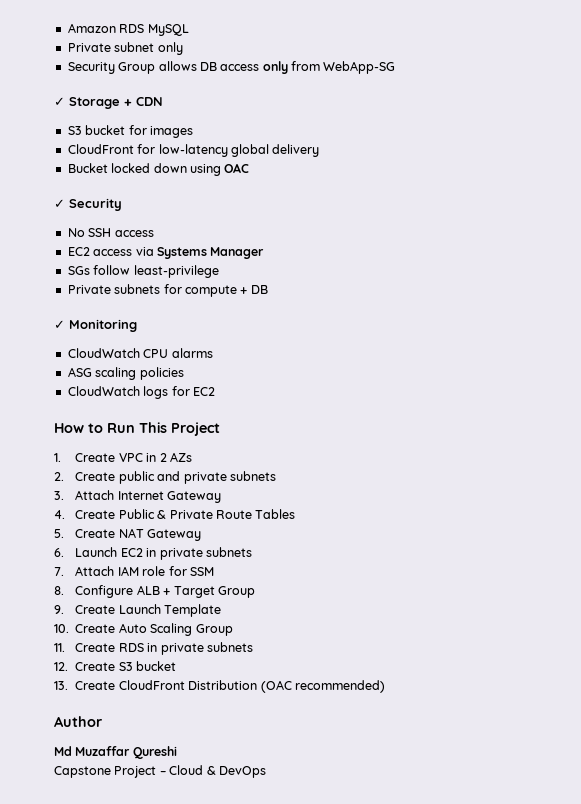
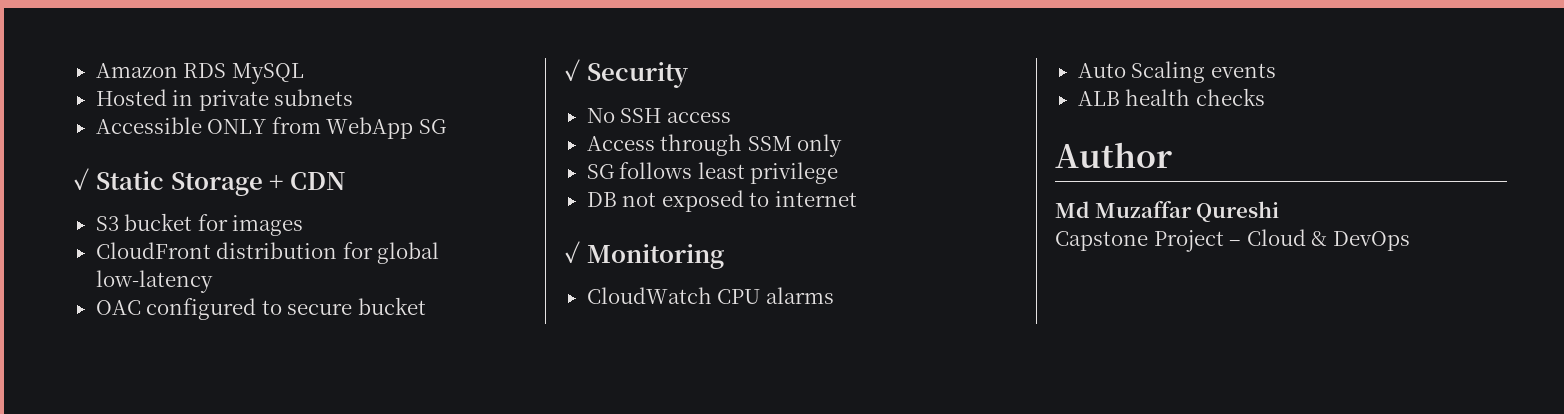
[67,42,183,55] [67,61,396,74] [54,97,65,106] Private subnet only // Security Group allows DB access only from WebApp-SG // ✓ -> [95,89,354,111] [95,117,446,139] [73,168,165,190] Hosted in private subnets // Accessible ONLY from WebApp SG // ✓ Static
[137,144,320,157] [67,163,250,176] for low-latency global delivery // Bucket locked down using OAC -> [216,242,440,264] [95,270,213,293] [95,297,426,320] distribution for global low-latency // OAC configured to secure bucket
[67,247,265,259] [67,265,219,278] [67,284,268,297] EC2 access via Systems Manager // SGs follow least-privilege // Private subnets for compute + DB -> [586,134,843,157] [586,162,839,184] [586,190,857,212] Access through SSM only // SG follows least privilege // DB not exposed to internet
[67,367,184,380] [67,386,215,399] [54,422,220,436] [54,452,192,462] [54,471,276,484] [54,490,222,503] [54,509,296,519] [54,528,202,541] [54,547,252,560] [54,566,214,576] [54,585,255,598] [54,604,222,617] [54,623,233,636] [54,642,253,655] [54,661,177,671] [54,680,385,693] ASG scaling policies // CloudWatch logs for EC2 // How to Run This Project // 1. Create VPC in 2 AZs // 2. Create public and private subnets // 3. Attach Internet Gateway // 4. Create Public & Private Route Tables // 5. Create NAT Gateway // 6. Launch EC2 in private subnets // 7. Attach IAM role for SSM // 8. Configure ALB + Target Group // 9. Create Launch Template // 10. Create Auto Scaling Group // 11. Create RDS in private subnets // 12. Create S3 bucket // 13. Create CloudFront Distribution (OAC recommended) -> [1077,61,1276,83] [1077,88,1265,106] Auto Scaling events // ALB health checks

